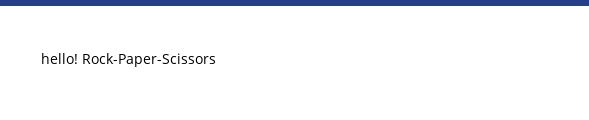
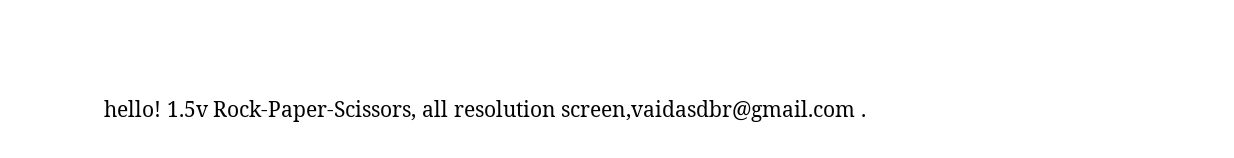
[82,53,216,67] Rock-Paper-Scissors -> [166,100,867,122] 1.5v Rock-Paper-Scissors, all resolution screen,vaidasdbr@gmail.com .

